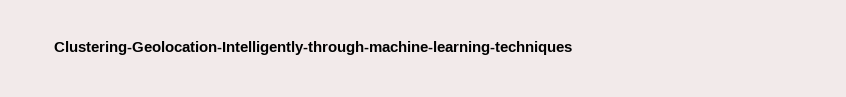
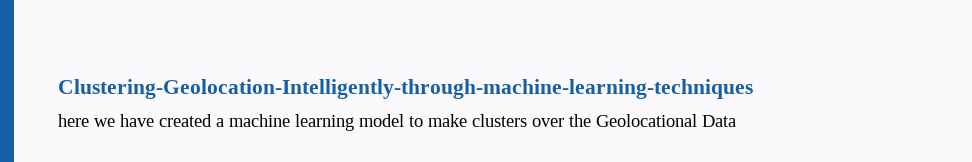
(572, 48) none -> [58,114,736,131] // here we have created a machine learning model to make clusters over the Geolocational Data

